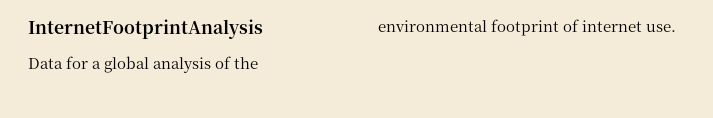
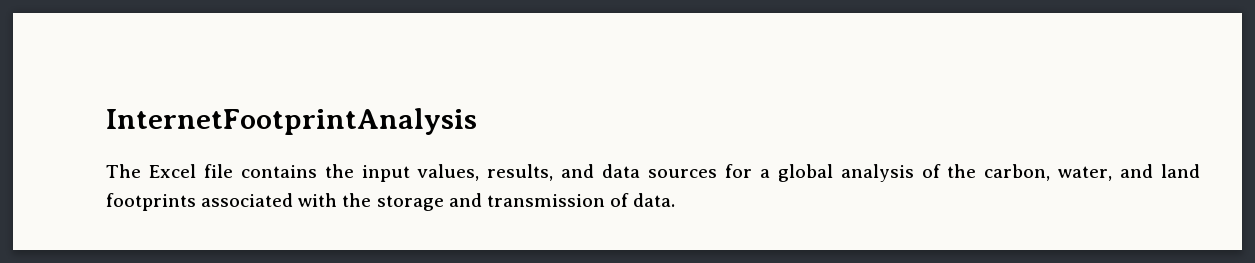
[28,58,63,69] Data -> [106,164,717,182] The Excel file contains the input values, results, and data sources
[378,19,677,36] environmental footprint of internet use. -> [984,164,1200,181] [106,193,676,211] carbon, water, and land footprints associated with the storage and transmission of data.

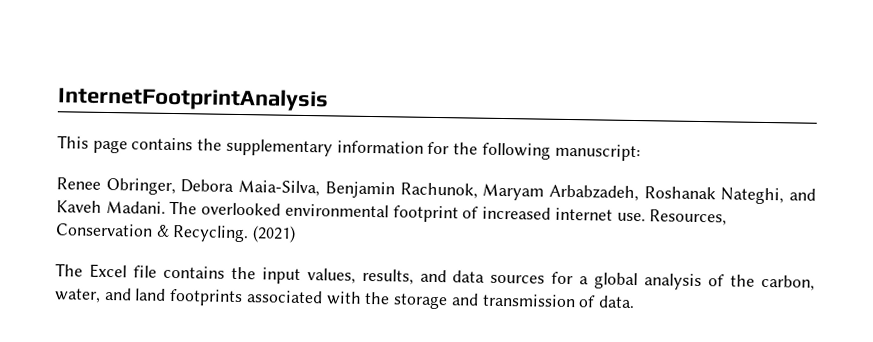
(477, 121) none -> [57,135,641,162] [56,177,817,205] [56,200,728,226] [55,223,297,243] // This page contains the supplementary information for the following manuscript: // Renee Obringer, Debora Maia-Silva, Benjamin Rachunok, Maryam Arbabzadeh, Roshanak Nateghi, and Kaveh Madani. The overlooked environmental footprint of increased internet use. Resources, Conservation & Recycling. (2021)

